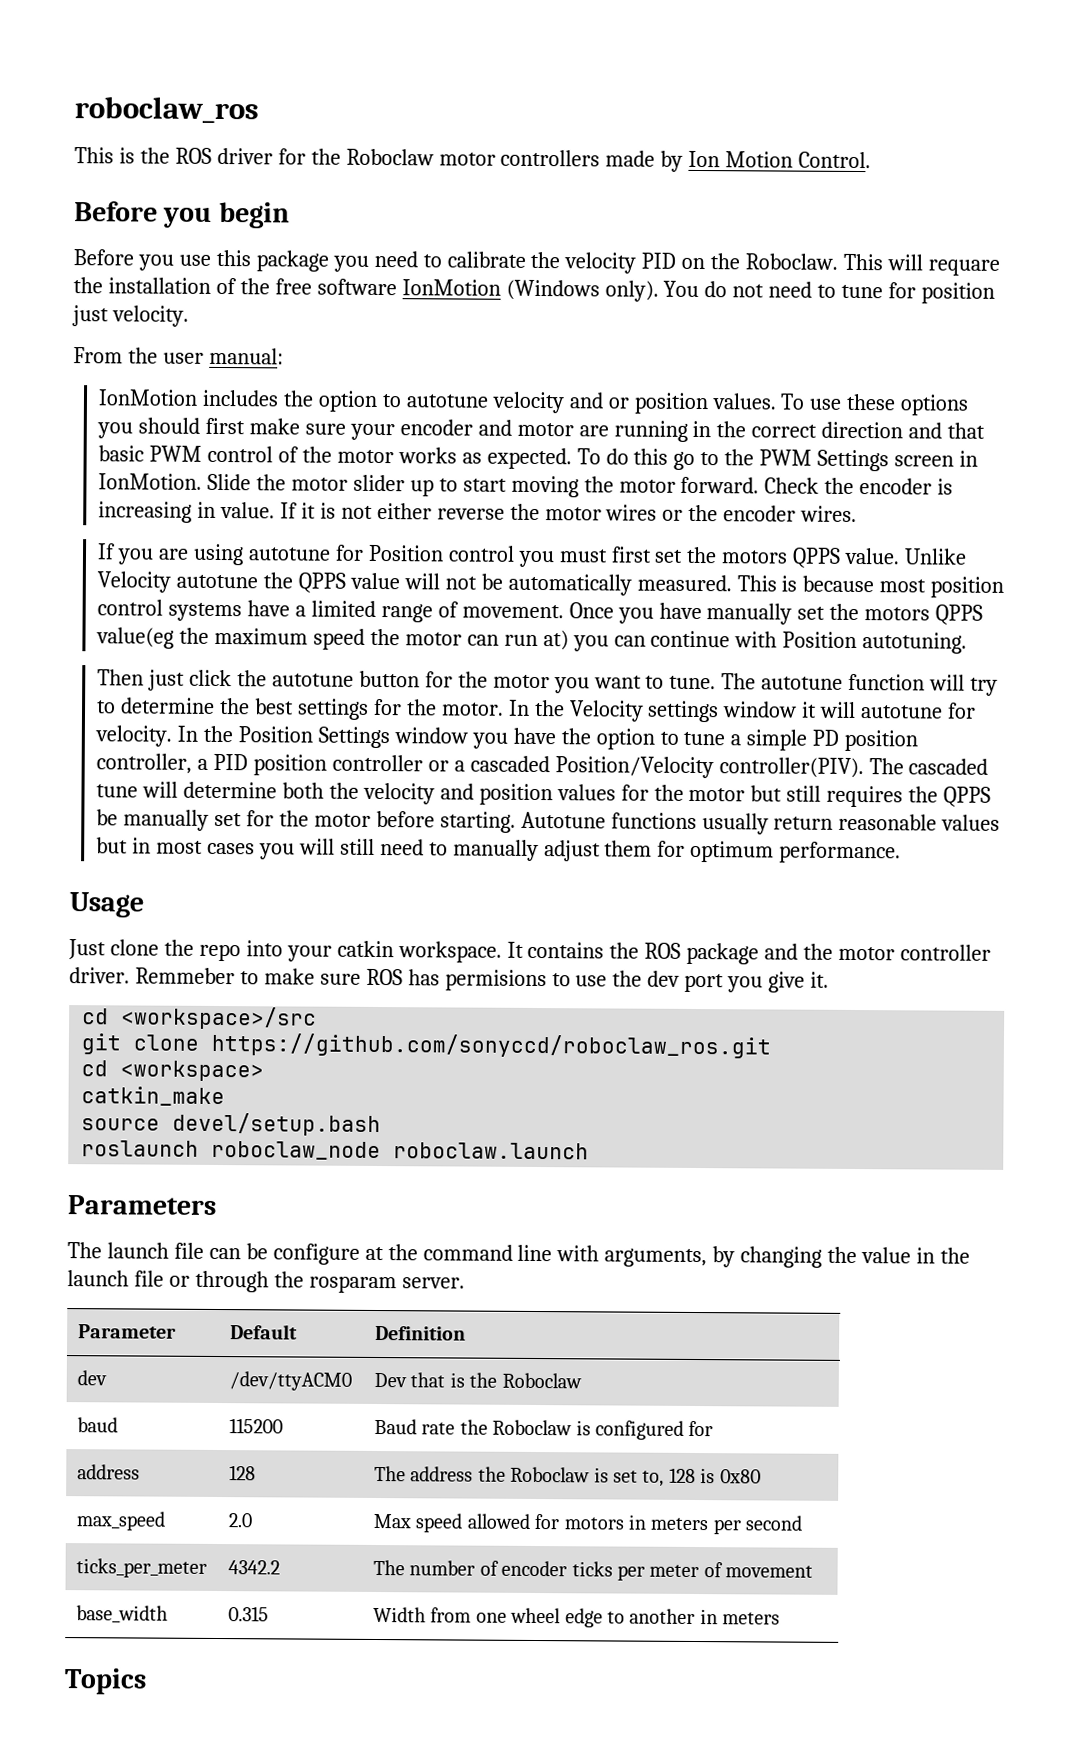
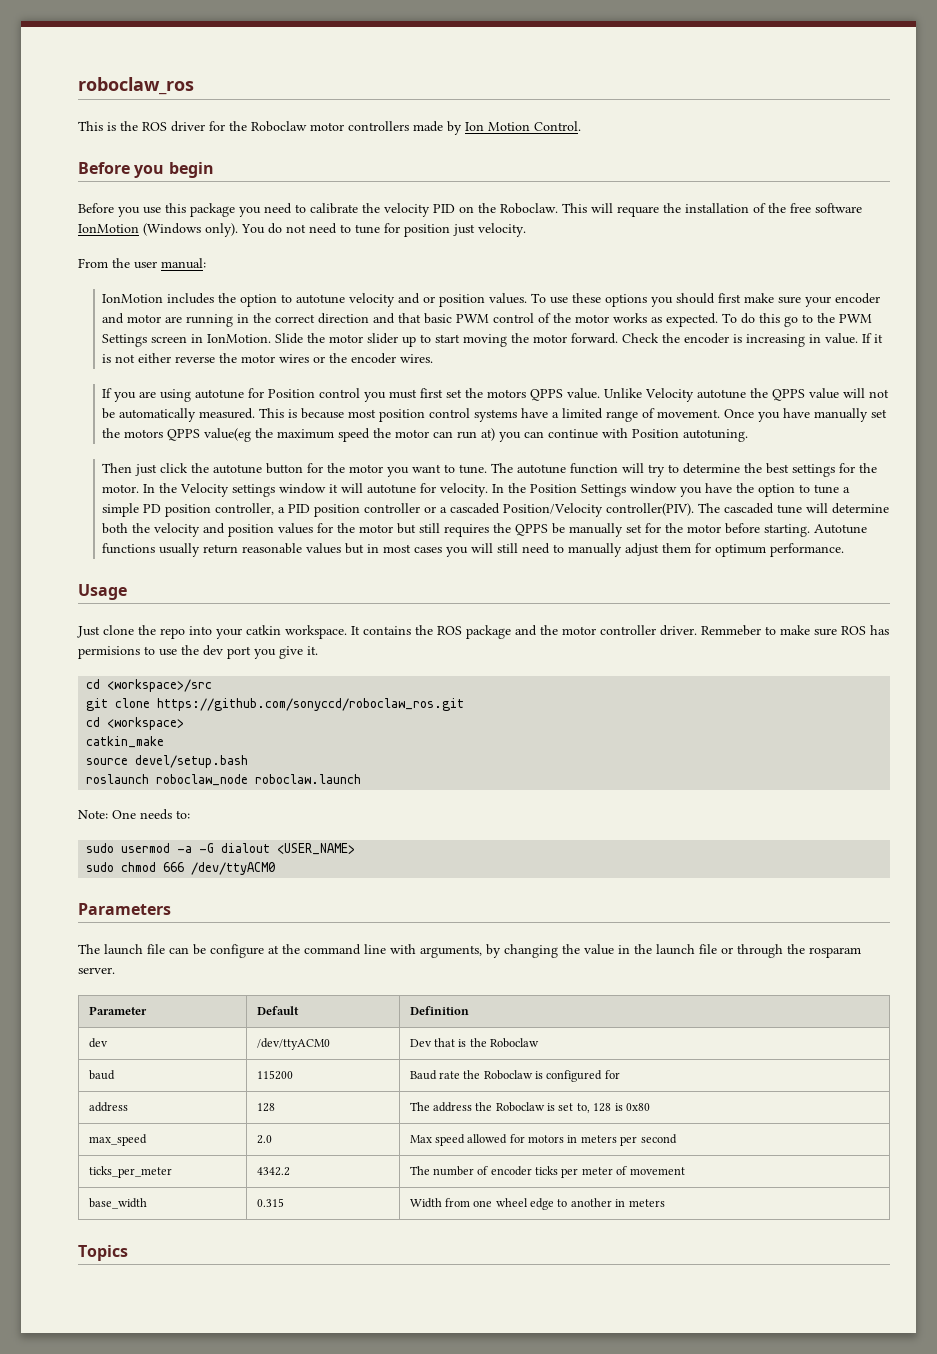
(590, 1151) none -> [78,809,190,820] [86,843,356,855] [86,862,276,875] // Note: One needs to: // sudo usermod -a -G dialout <USER_NAME> // sudo chmod 666 /dev/ttyACM0

